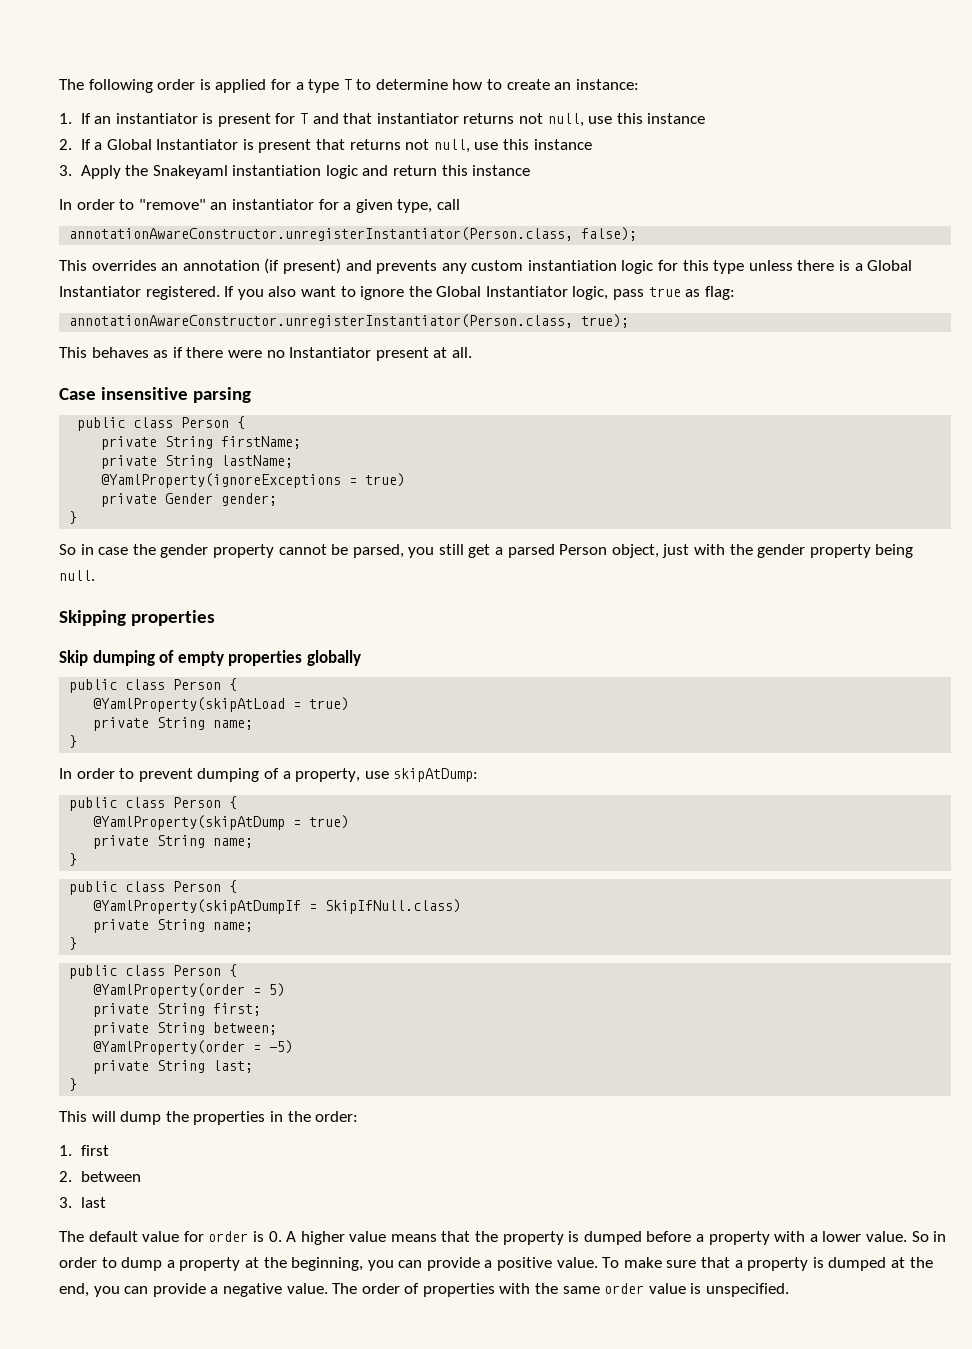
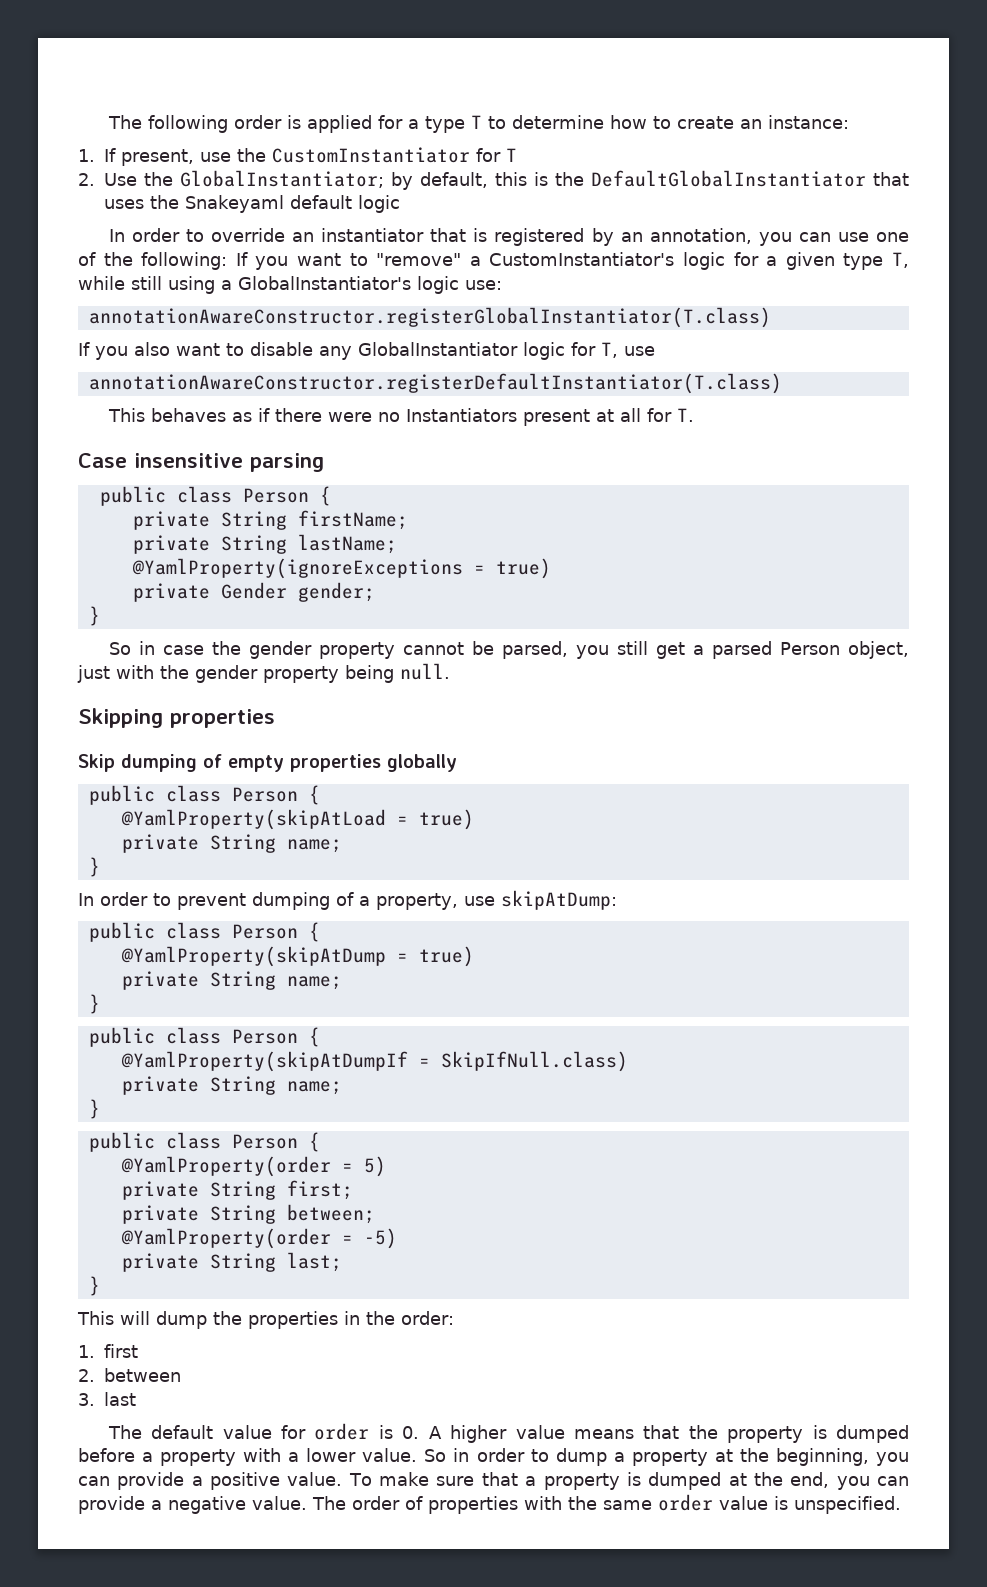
[94,113,706,127] [59,139,592,153] [59,165,121,179] an instantiator is present for T and that instantiator returns not null, use this instance // 2. If a Global Instantiator is present that returns not null, use this instance // 3. Apply -> [121,147,517,166] [78,170,909,190] [104,199,144,209] present, use the CustomInstantiator for T // 2. Use the GlobalInstantiator; by default, this is the DefaultGlobalInstantiator that uses
[232,165,531,179] [59,199,460,213] [69,227,638,241] [59,258,913,274] [59,286,220,300] instantiation logic and return this instance // In order to "remove" an instantiator for a given type, call // annotationAwareConstructor.unregisterInstantiator(Person.class, false); // This overrides an annotation (if present) and prevents any custom instantiation logic for this type unless there is a Global Instantiator registered. -> [290,195,400,213] [108,228,909,246] [78,252,910,270] [78,276,502,294] [88,307,771,328] default logic // In order to override an instantiator that is registered by an annotation, you can use one of the following: If you want to "remove" a CustomInstantiator's logic for a given type T, while still using a GlobalInstantiator's logic use: // annotationAwareConstructor.registerGlobalInstantiator(T.class) //
[360,286,735,300] [69,314,630,328] ignore the Global Instantiator logic, pass true as flag: // annotationAwareConstructor.unregisterInstantiator(Person.class, true); -> [250,342,655,360] [88,373,782,394] disable any GlobalInstantiator logic for T, use // annotationAwareConstructor.registerDefaultInstantiator(T.class)
[289,347,372,358] Instantiator -> [405,408,517,422] Instantiators
[451,347,472,358] all. -> [619,408,694,422] all for T.

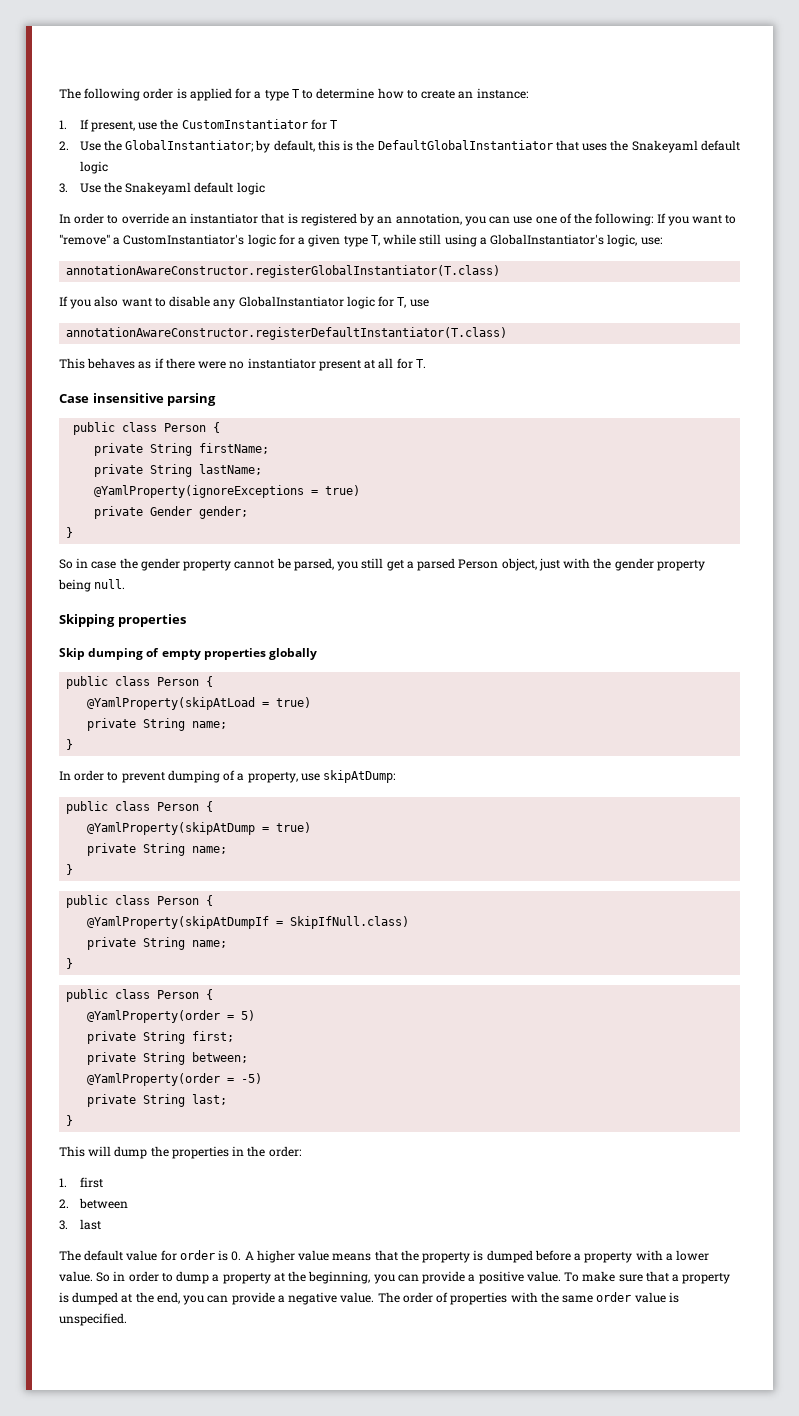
(400, 204) none -> [59,182,265,195] // 3. Use the Snakeyaml default logic
[417,276,459,294] logic -> [607,234,638,247] logic,
[405,408,517,422] Instantiators -> [247,358,316,369] instantiator

